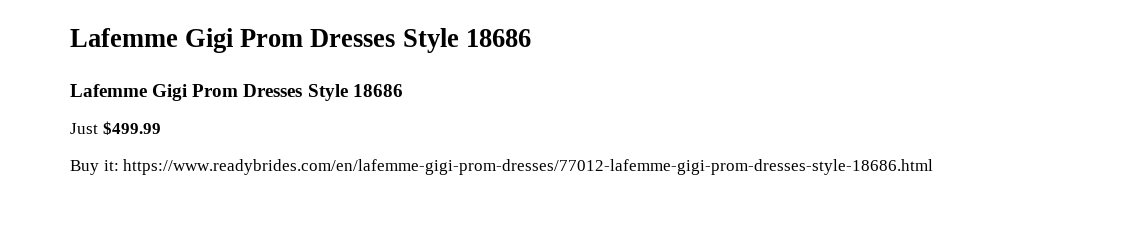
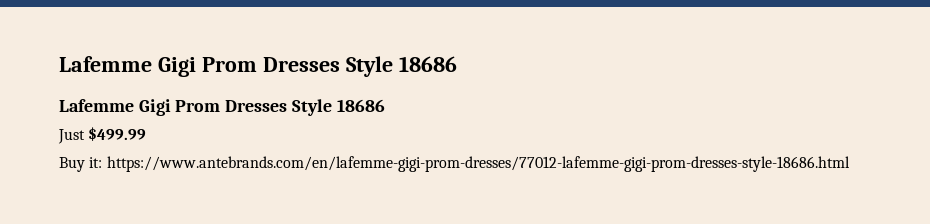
[123,159,934,175] https://www.readybrides.com/en/lafemme-gigi-prom-dresses/77012-lafemme-gigi-prom-dresses-style-18686.html -> [106,156,850,172] https://www.antebrands.com/en/lafemme-gigi-prom-dresses/77012-lafemme-gigi-prom-dresses-style-18686.html

